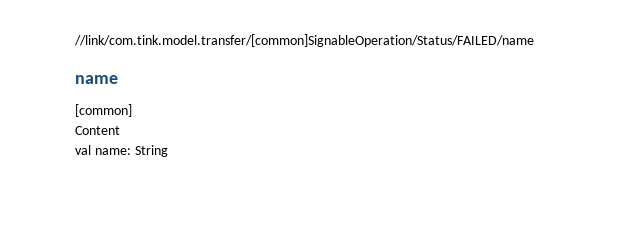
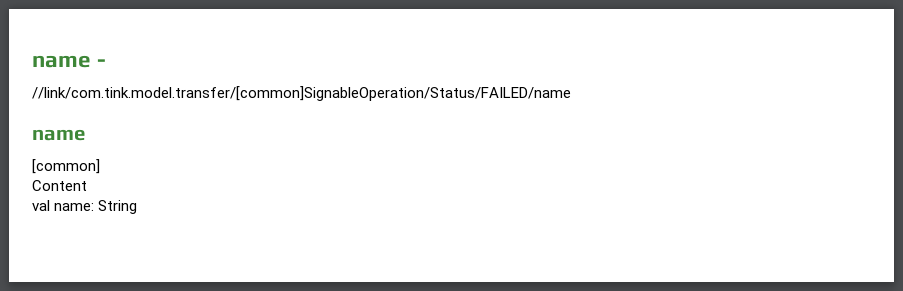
(74, 40) none -> [32,55,107,68] name - //

